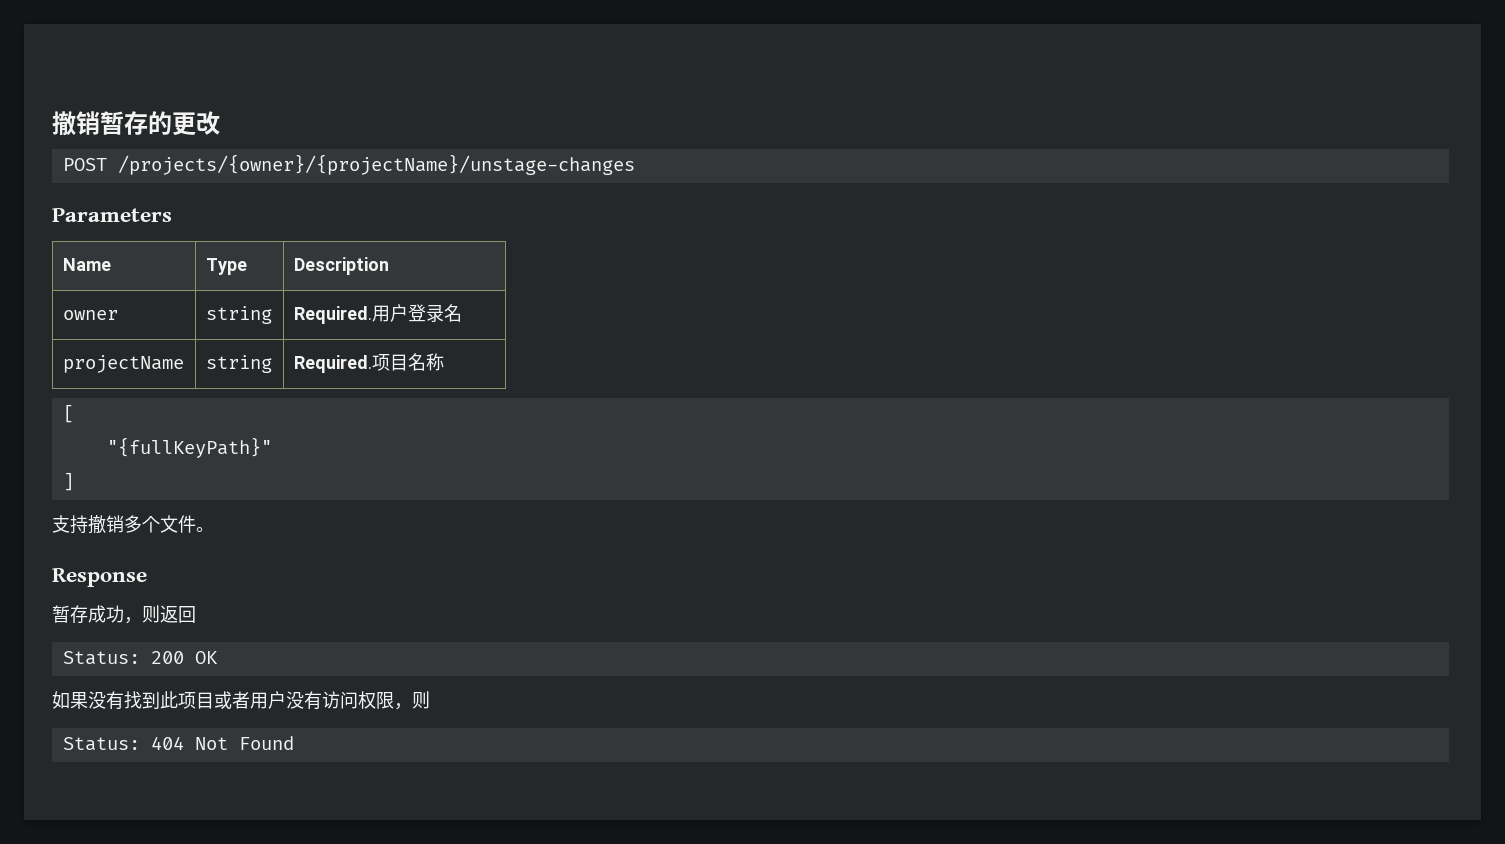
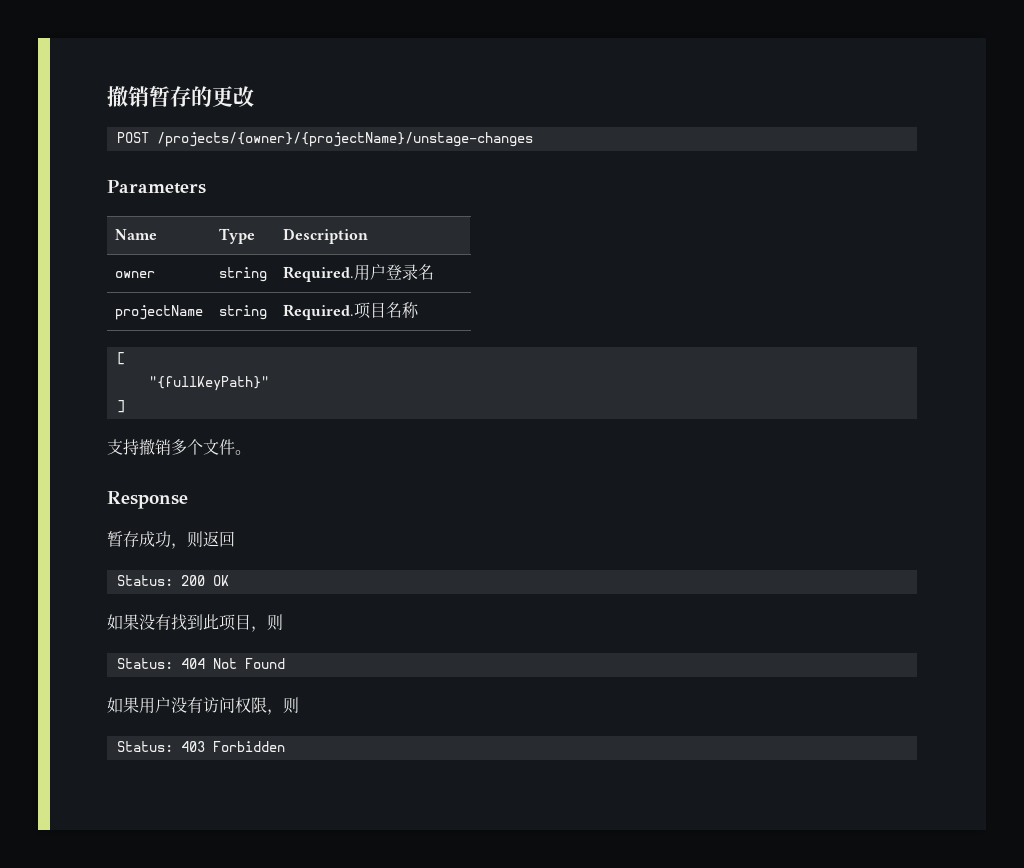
[214,691,250,709] 或者 -> [251,614,283,632] [116,658,285,669] [107,697,139,713] ，则 // Status: 404 Not Found // 如果
[150,736,294,750] 404 Not Found -> [180,741,285,752] 403 Forbidden

